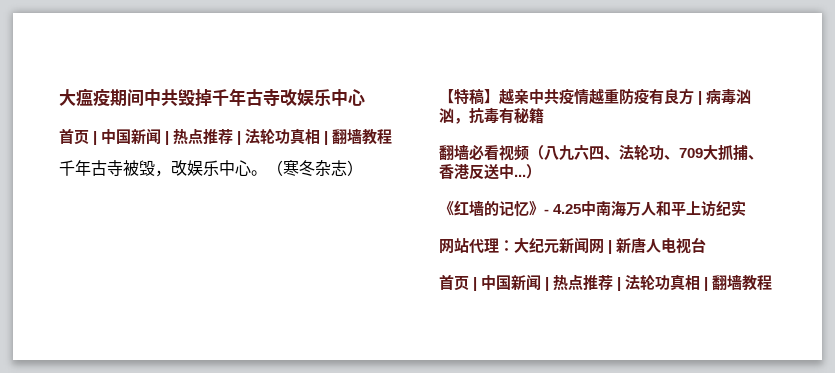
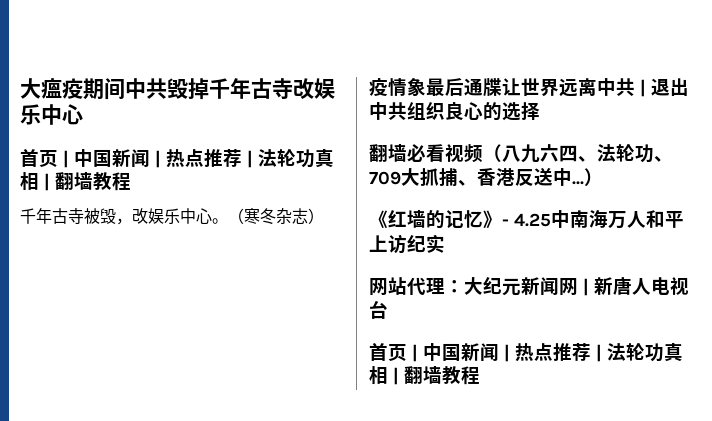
[439,88,752,105] [439,107,544,124] 【特稿】越亲中共疫情越重防疫有良方 | 病毒汹汹，抗毒有秘籍 -> [369,78,689,97] [369,102,540,121] 疫情象最后通牒让世界远离中共 | 退出中共组织良心的选择

